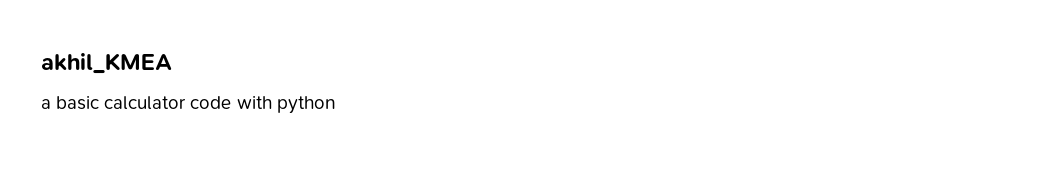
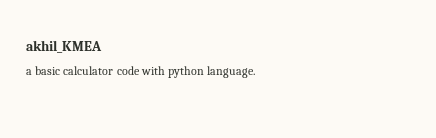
(336, 105) none -> [207,66,256,78] language.

